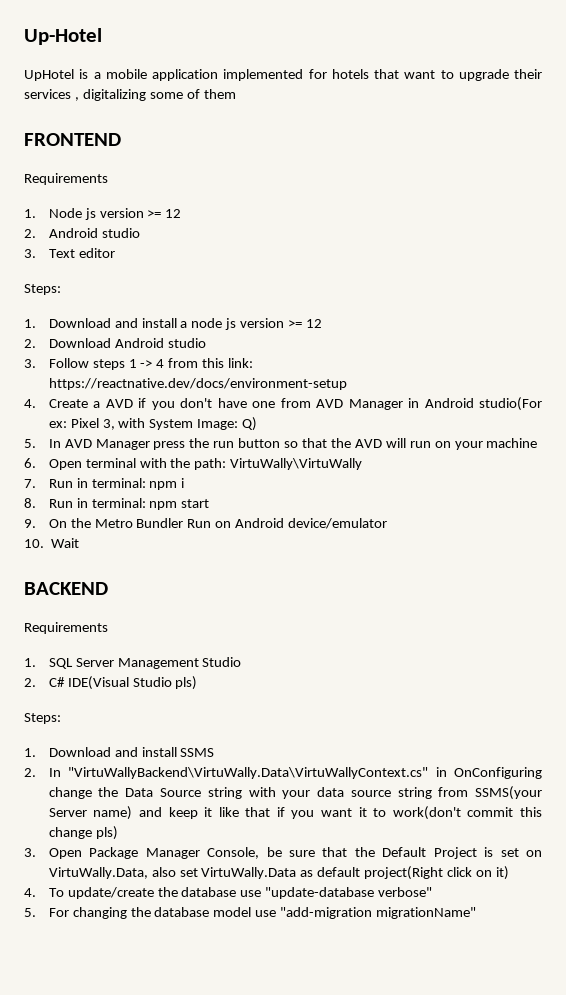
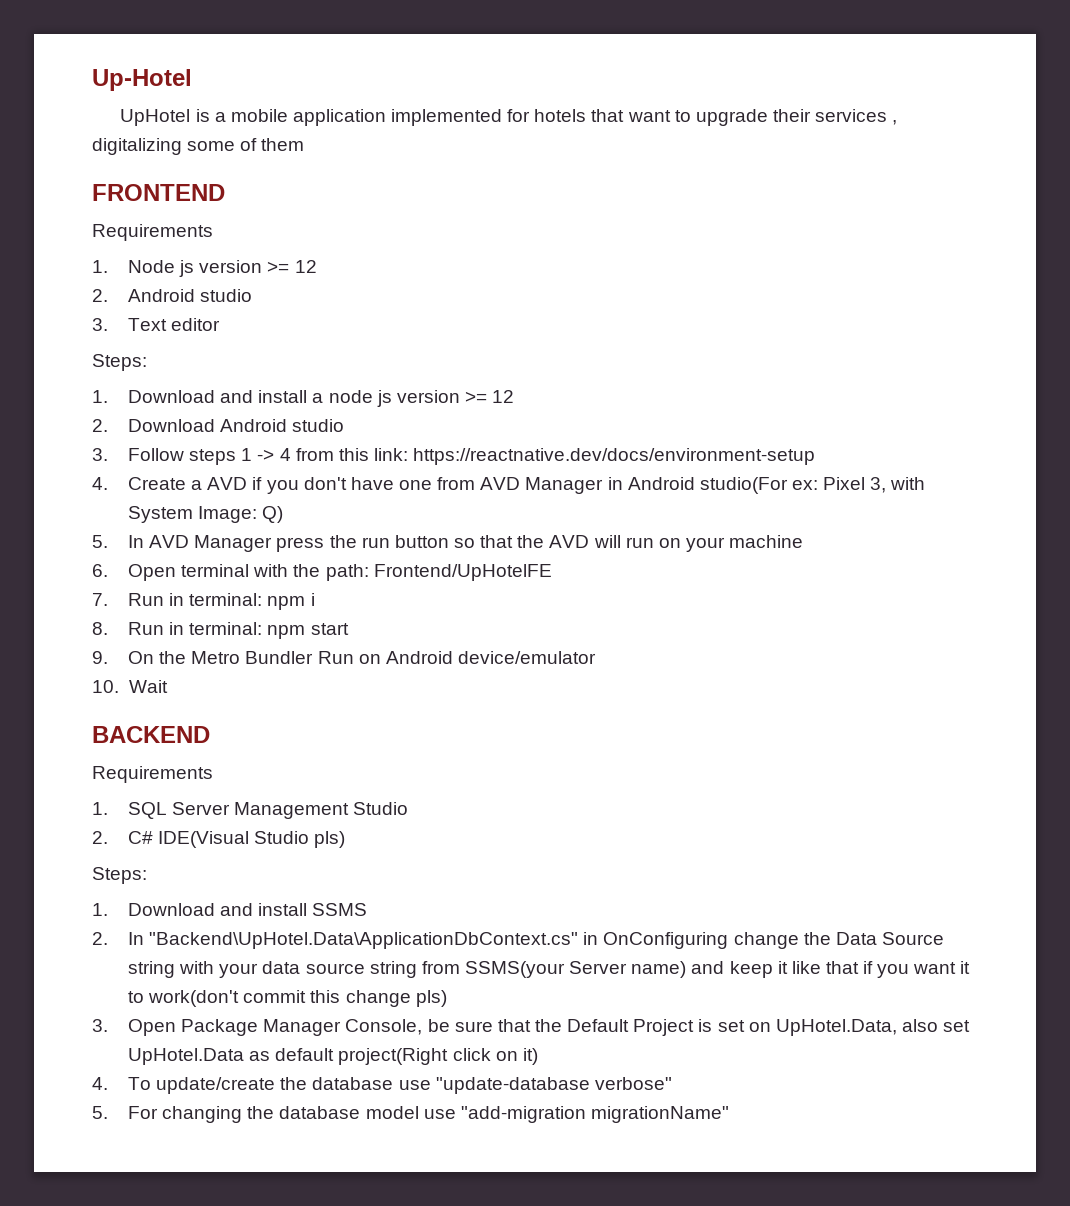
[230,458,363,470] VirtuWally\VirtuWally -> [373,564,552,581] Frontend/UpHotelFE
[68,767,429,779] "VirtuWallyBackend\VirtuWally.Data\VirtuWallyContext.cs" -> [149,932,579,949] "Backend\UpHotel.Data\ApplicationDbContext.cs"
[48,867,148,879] VirtuWally.Data, -> [775,1019,897,1036] UpHotel.Data,
[201,867,297,879] VirtuWally.Data -> [128,1048,245,1065] UpHotel.Data

